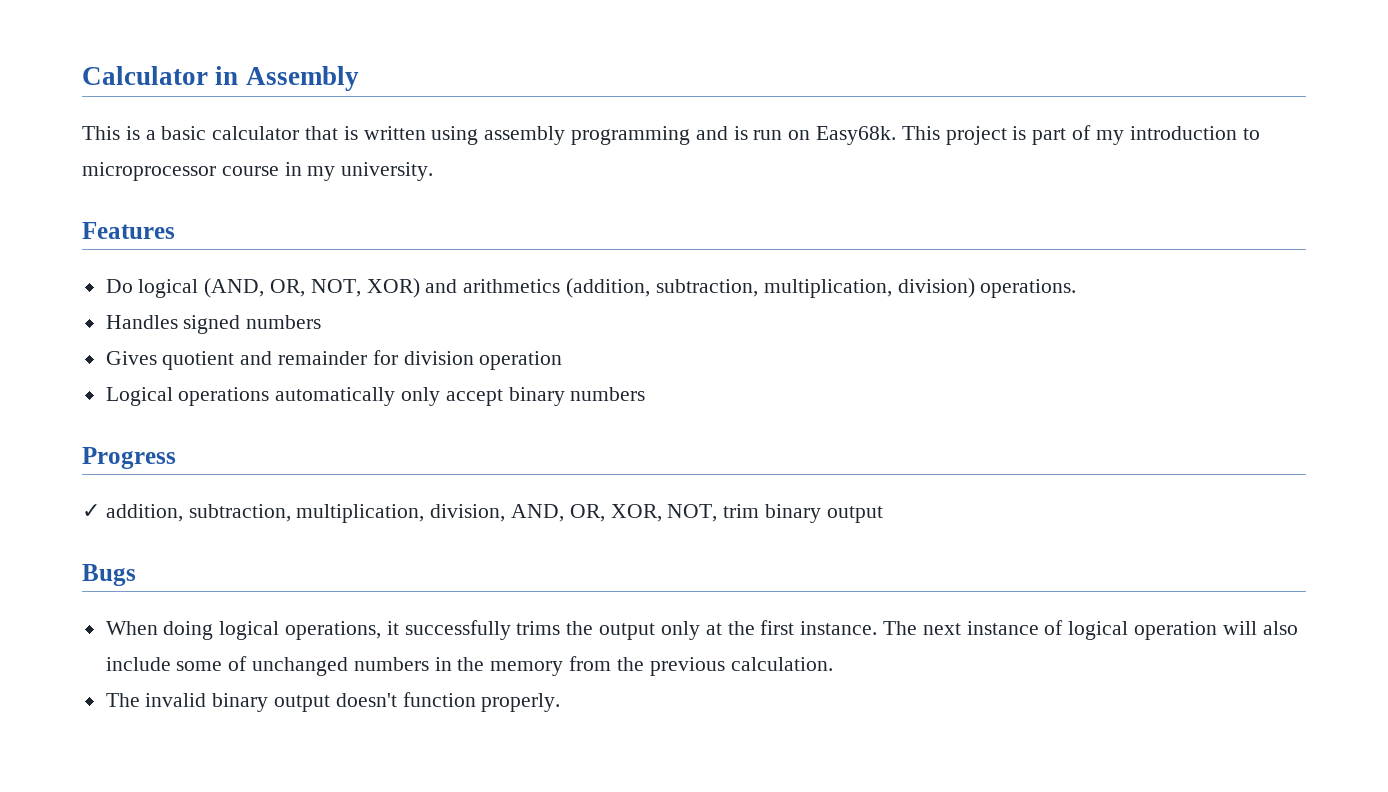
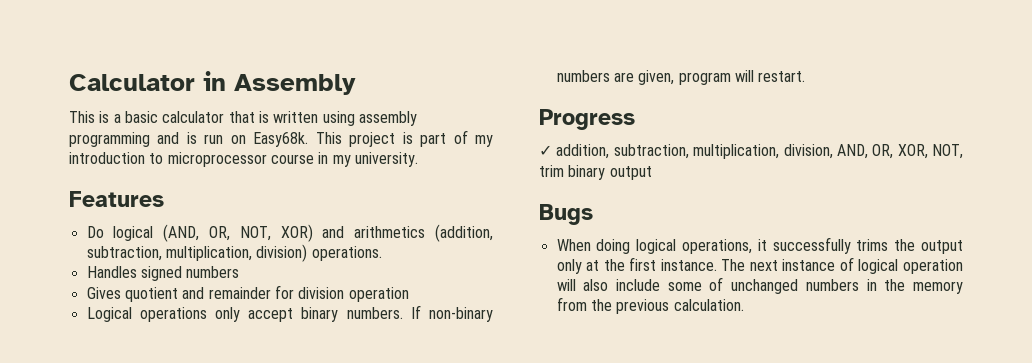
[275,387,396,406] automatically -> (207, 314) none
[570,387,646,401] numbers -> [346,305,493,322] [556,70,806,85] numbers. If non-binary numbers are given, program will restart.
[105,692,561,712] // The invalid binary output doesn't function properly. -> (744, 305) none

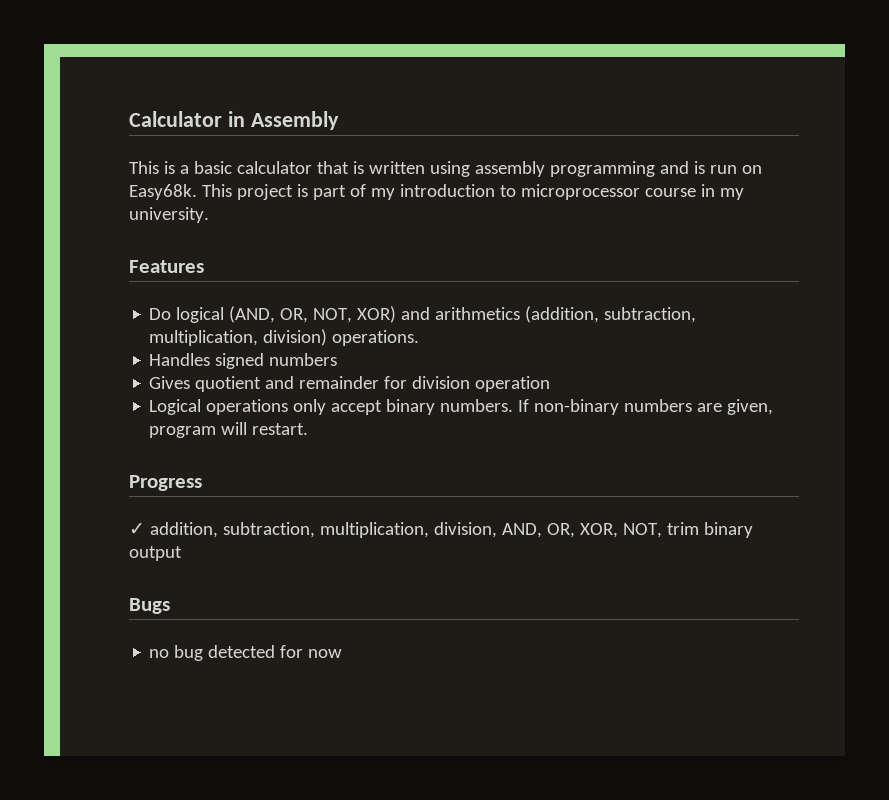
[556,237,963,254] [556,257,963,274] [556,277,963,294] [556,297,744,314] When doing logical operations, it successfully trims the output only at the first instance. The next instance of logical operation will also include some of unchanged numbers in the memory from the previous calculation. -> [149,645,343,661] no bug detected for now

